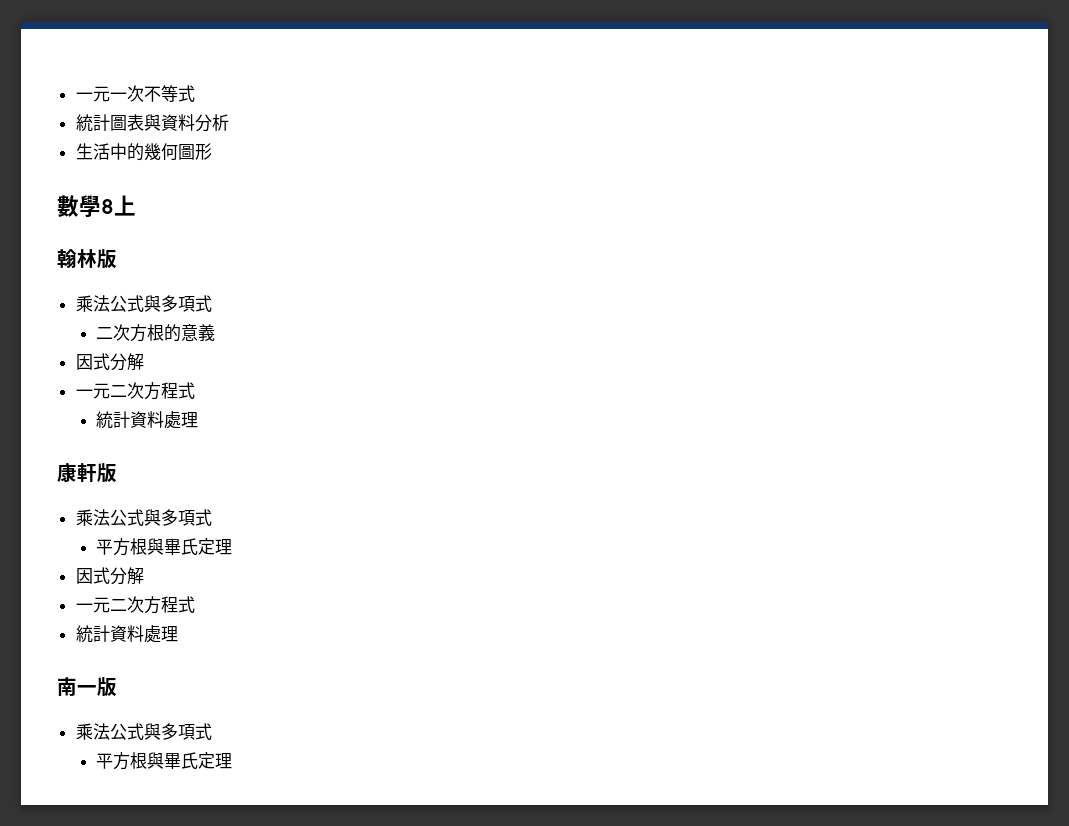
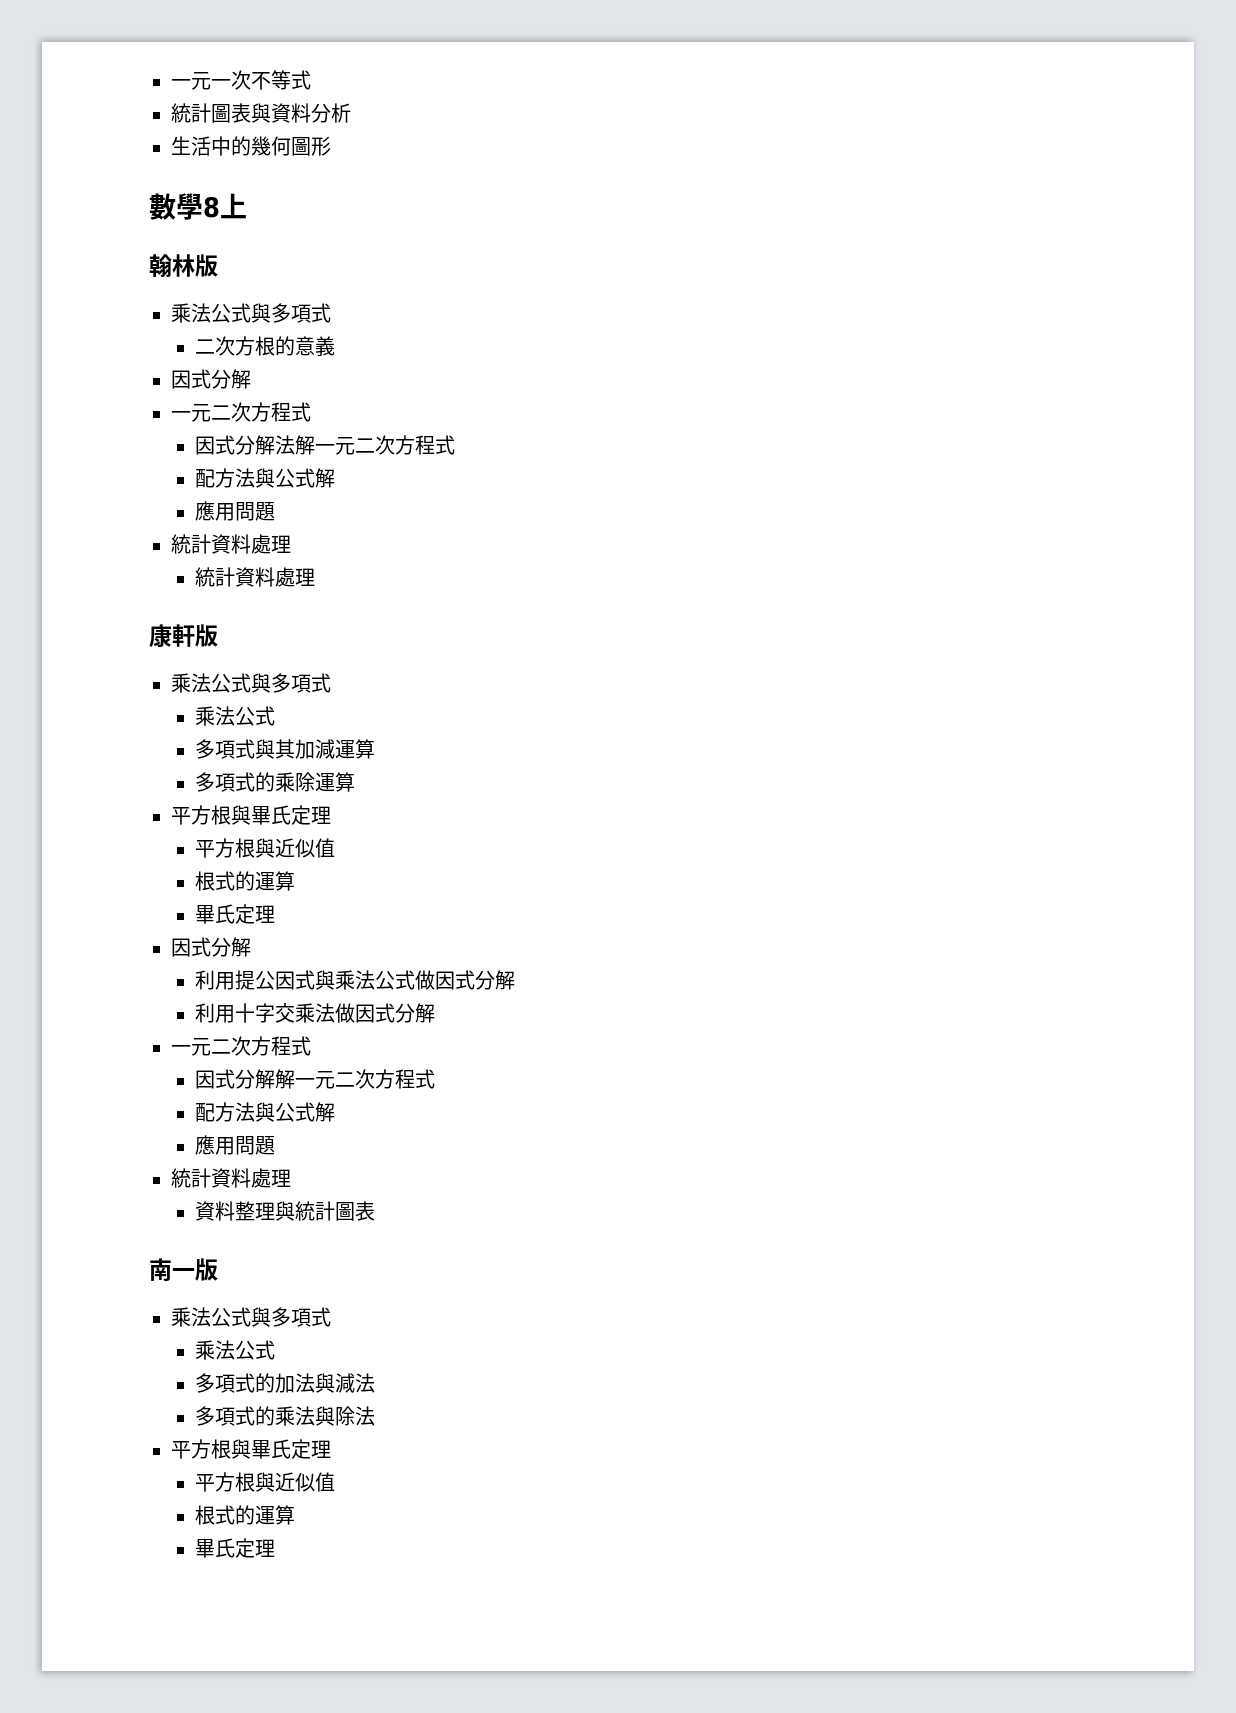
(195, 390) none -> [195,435,456,455] [195,468,336,488] [195,501,276,521] [171,534,291,554] // 因式分解法解一元二次方程式 // 配方法與公式解 // 應用問題 // 統計資料處理
[96,538,233,556] [75,567,144,585] [75,596,195,614] [75,625,178,643] 平方根與畢氏定理 // 因式分解 // 一元二次方程式 // 統計資料處理 -> [195,706,276,726] [195,739,376,759] [195,772,356,792] [171,805,331,825] [195,838,336,858] [195,871,296,891] [195,904,276,924] [171,937,251,957] [195,970,516,990] [195,1003,436,1023] [171,1036,311,1056] [195,1069,436,1089] [195,1102,336,1122] [195,1135,276,1155] [171,1168,291,1188] [195,1201,376,1221] 乘法公式 // 多項式與其加減運算 // 多項式的乘除運算 // 平方根與畢氏定理 // 平方根與近似值 // 根式的運算 // 畢氏定理 // 因式分解 // 利用提公因式與乘法公式做因式分解 // 利用十字交乘法做因式分解 // 一元二次方程式 // 因式分解解一元二次方程式 // 配方法與公式解 // 應用問題 // 統計資料處理 // 資料整理與統計圖表
[96,752,165,770] 平方根與 -> [195,1340,276,1360] [195,1373,376,1393] [195,1406,376,1426] [171,1439,331,1459] [195,1472,336,1492] [195,1505,296,1525] 乘法公式 // 多項式的加法與減法 // 多項式的乘法與除法 // 平方根與畢氏定理 // 平方根與近似值 // 根式的運算 //

